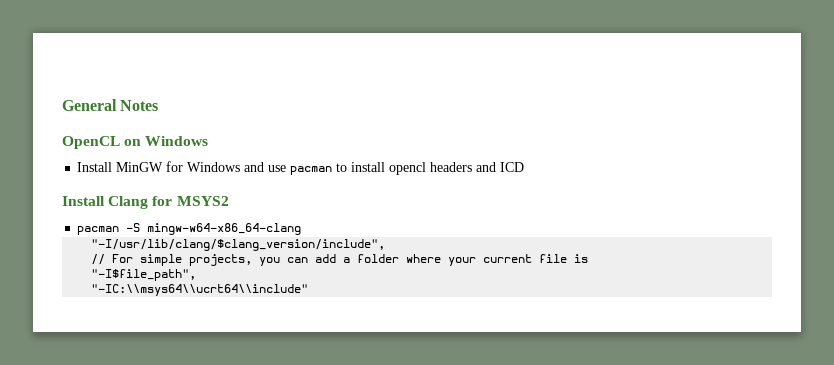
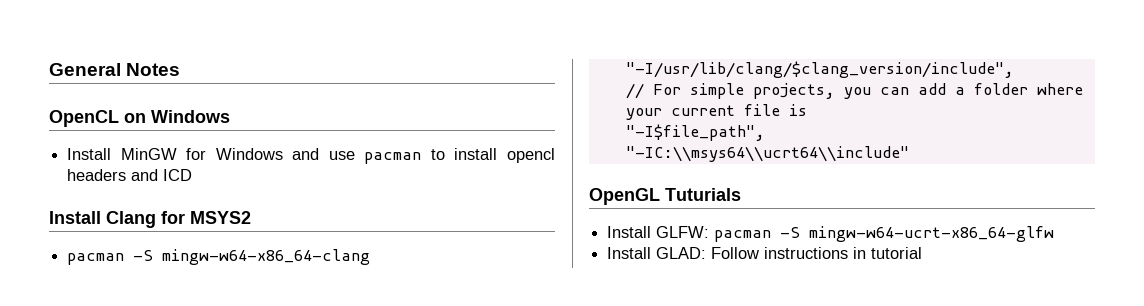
(309, 290) none -> [589,188,741,205] [607,226,1055,242] [607,247,923,259] // OpenGL Tuturials // Install GLFW: pacman -S mingw-w64-ucrt-x86_64-glfw // Install GLAD: Follow instructions in tutorial

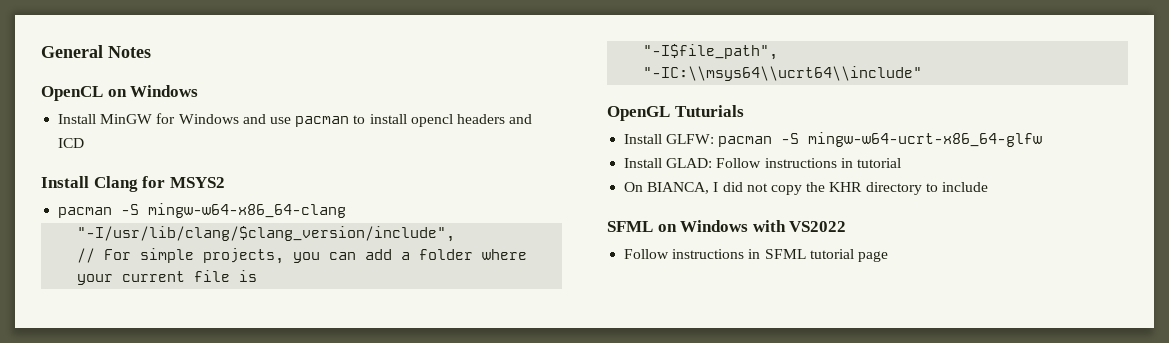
(923, 253) none -> [624,182,988,195] [607,220,847,232] [624,249,888,262] // On BIANCA, I did not copy the KHR directory to include // SFML on Windows with VS2022 // Follow instructions in SFML tutorial page

